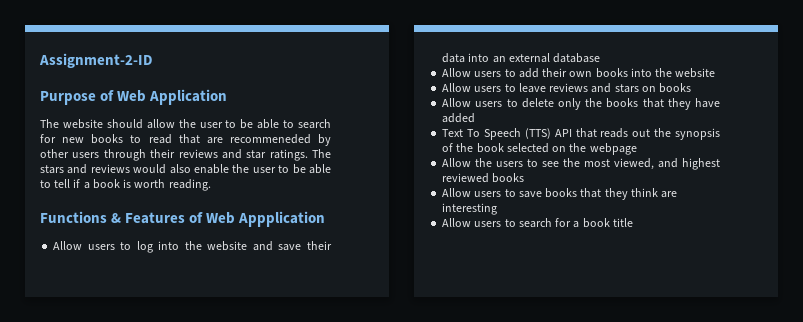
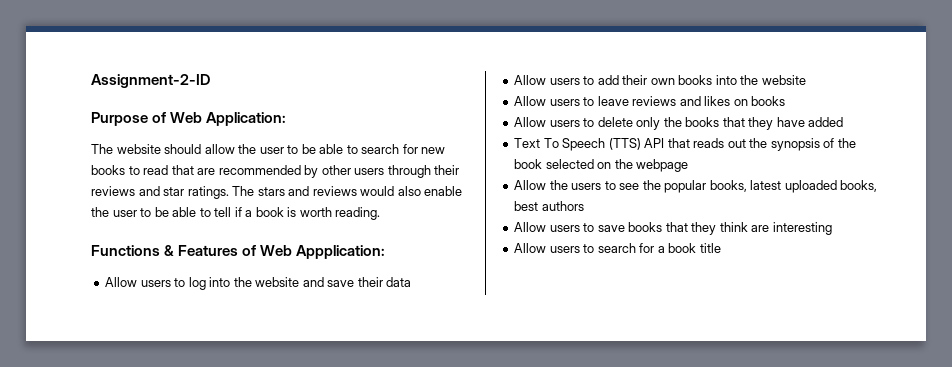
[149,89,228,105] Application -> [206,112,287,126] Application:
[229,134,311,144] recommeneded -> [218,165,301,175] recommended
[238,211,326,227] Appplication -> [296,245,386,259] Appplication:
[468,53,601,63] into an external database -> (412, 282) none
[614,84,639,93] stars -> [704,96,731,106] likes
[584,158,720,170] [442,173,525,183] most viewed, and highest reviewed books -> [664,180,878,193] [514,201,584,211] popular books, latest uploaded books, best authors

